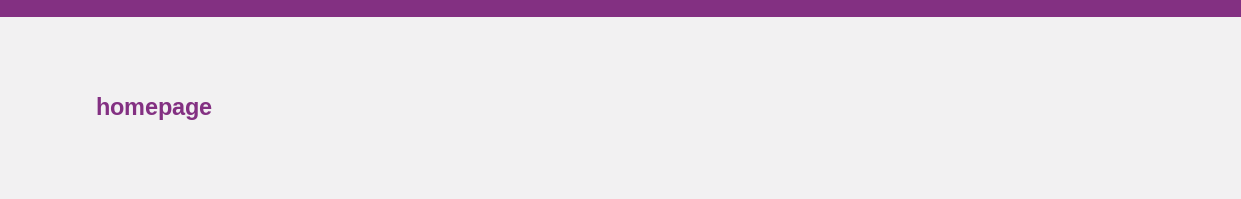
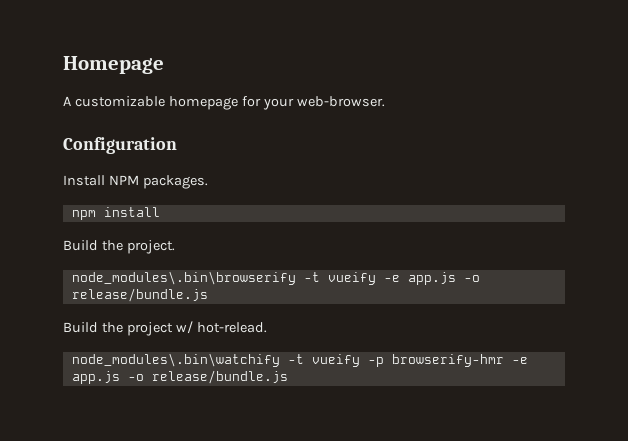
[96,97,212,120] homepage -> [63,56,164,74] [63,96,385,110] [63,137,177,154] [63,175,208,189] [71,207,160,220] [63,240,175,254] [71,271,480,285] [71,288,208,302] [63,321,267,336] [71,353,528,367] [71,370,288,384] Homepage // A customizable homepage for your web-browser. // Configuration // Install NPM packages. // npm install // Build the project. // node_modules\.bin\browserify -t vueify -e app.js -o release/bundle.js // Build the project w/ hot-relead. // node_modules\.bin\watchify -t vueify -p browserify-hmr -e app.js -o release/bundle.js

